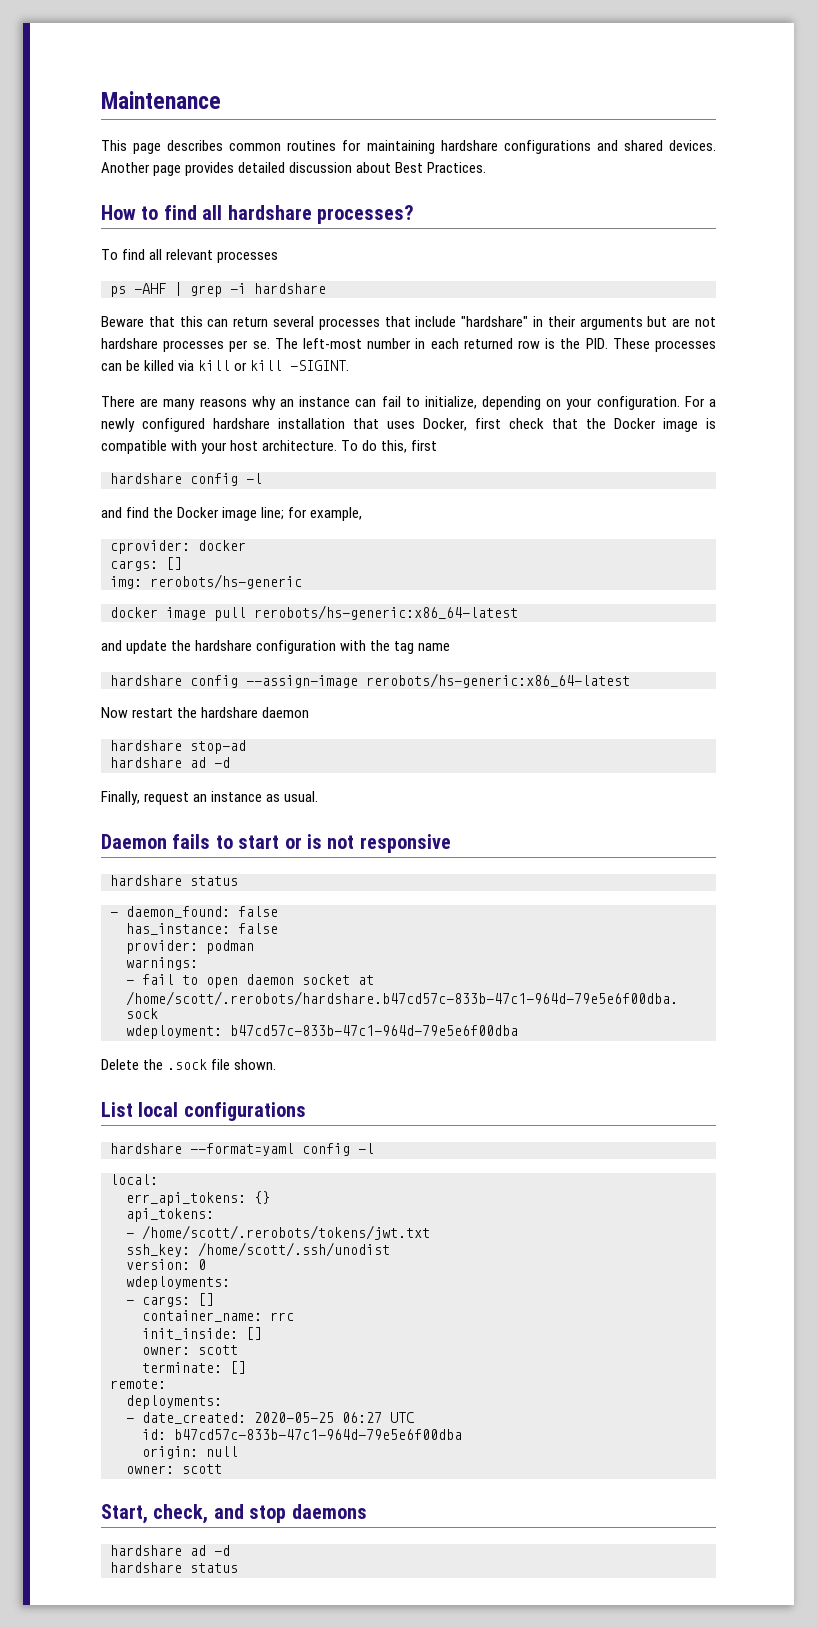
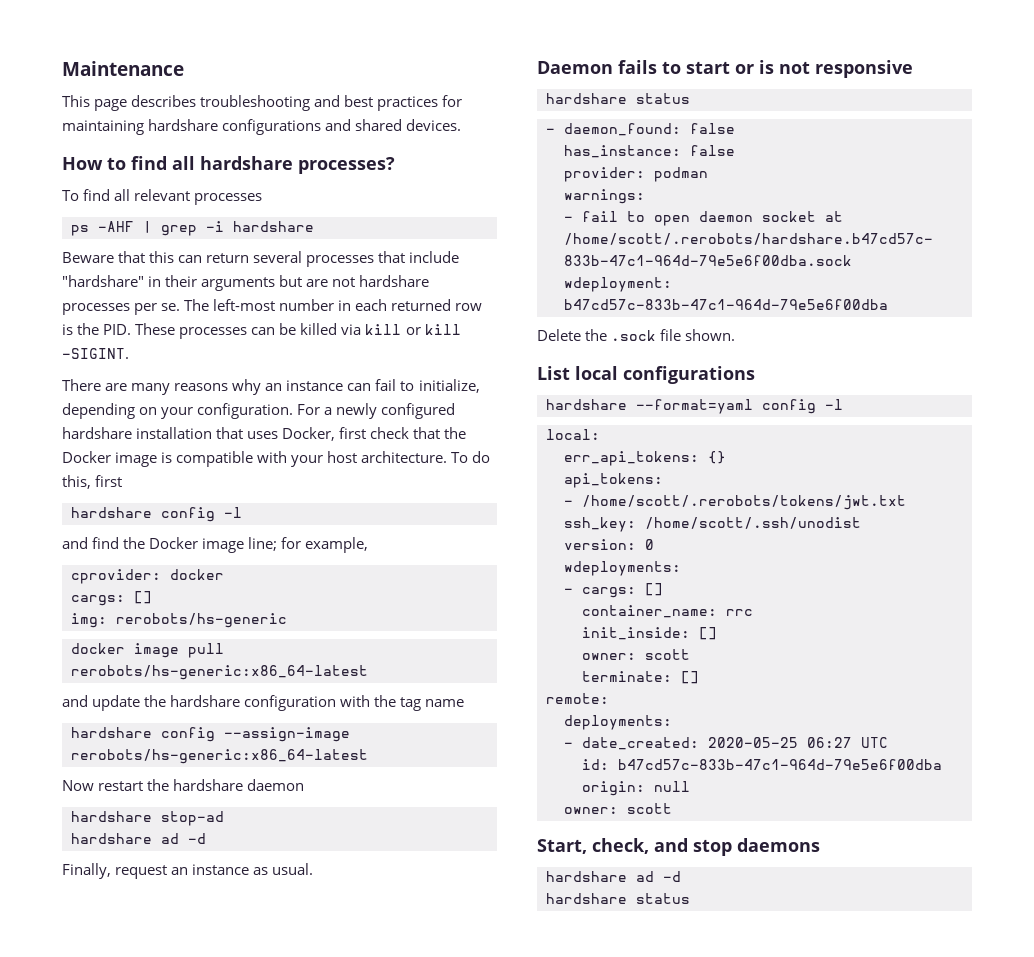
[229,140,337,151] common routines -> [200,95,439,111] troubleshooting and best practices
[101,162,487,176] Another page provides detailed discussion about Best Practices. -> (462, 125) none

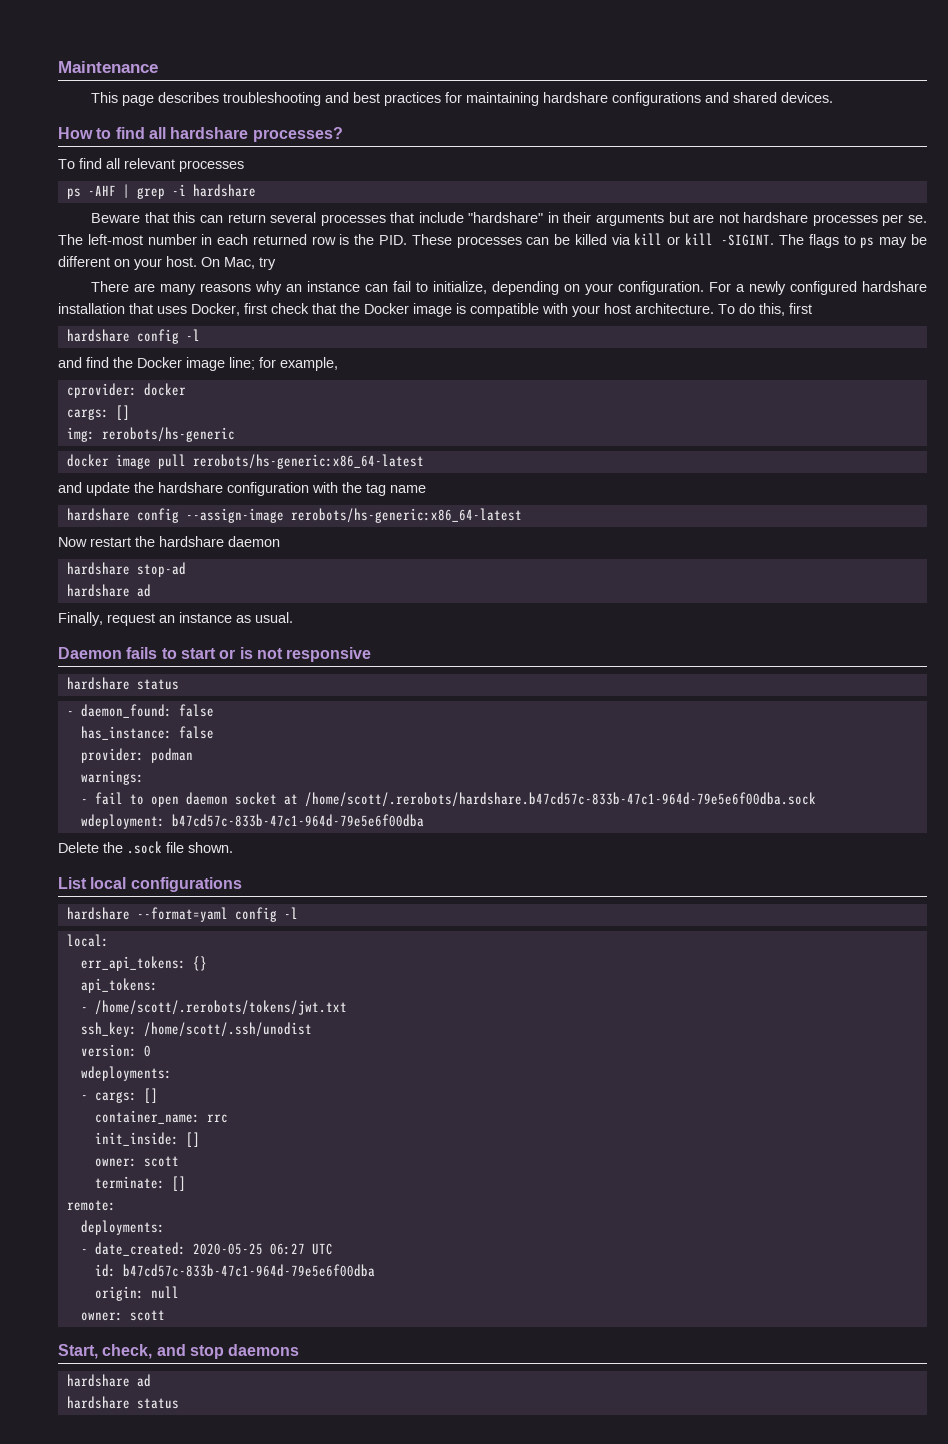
(129, 353) none -> [779,234,928,248] [58,256,276,270] The flags to ps may be different on your host. On Mac, try
[188,833,206,844] -d -> (151, 590) none
[663,871,681,882] -d -> (151, 1380) none

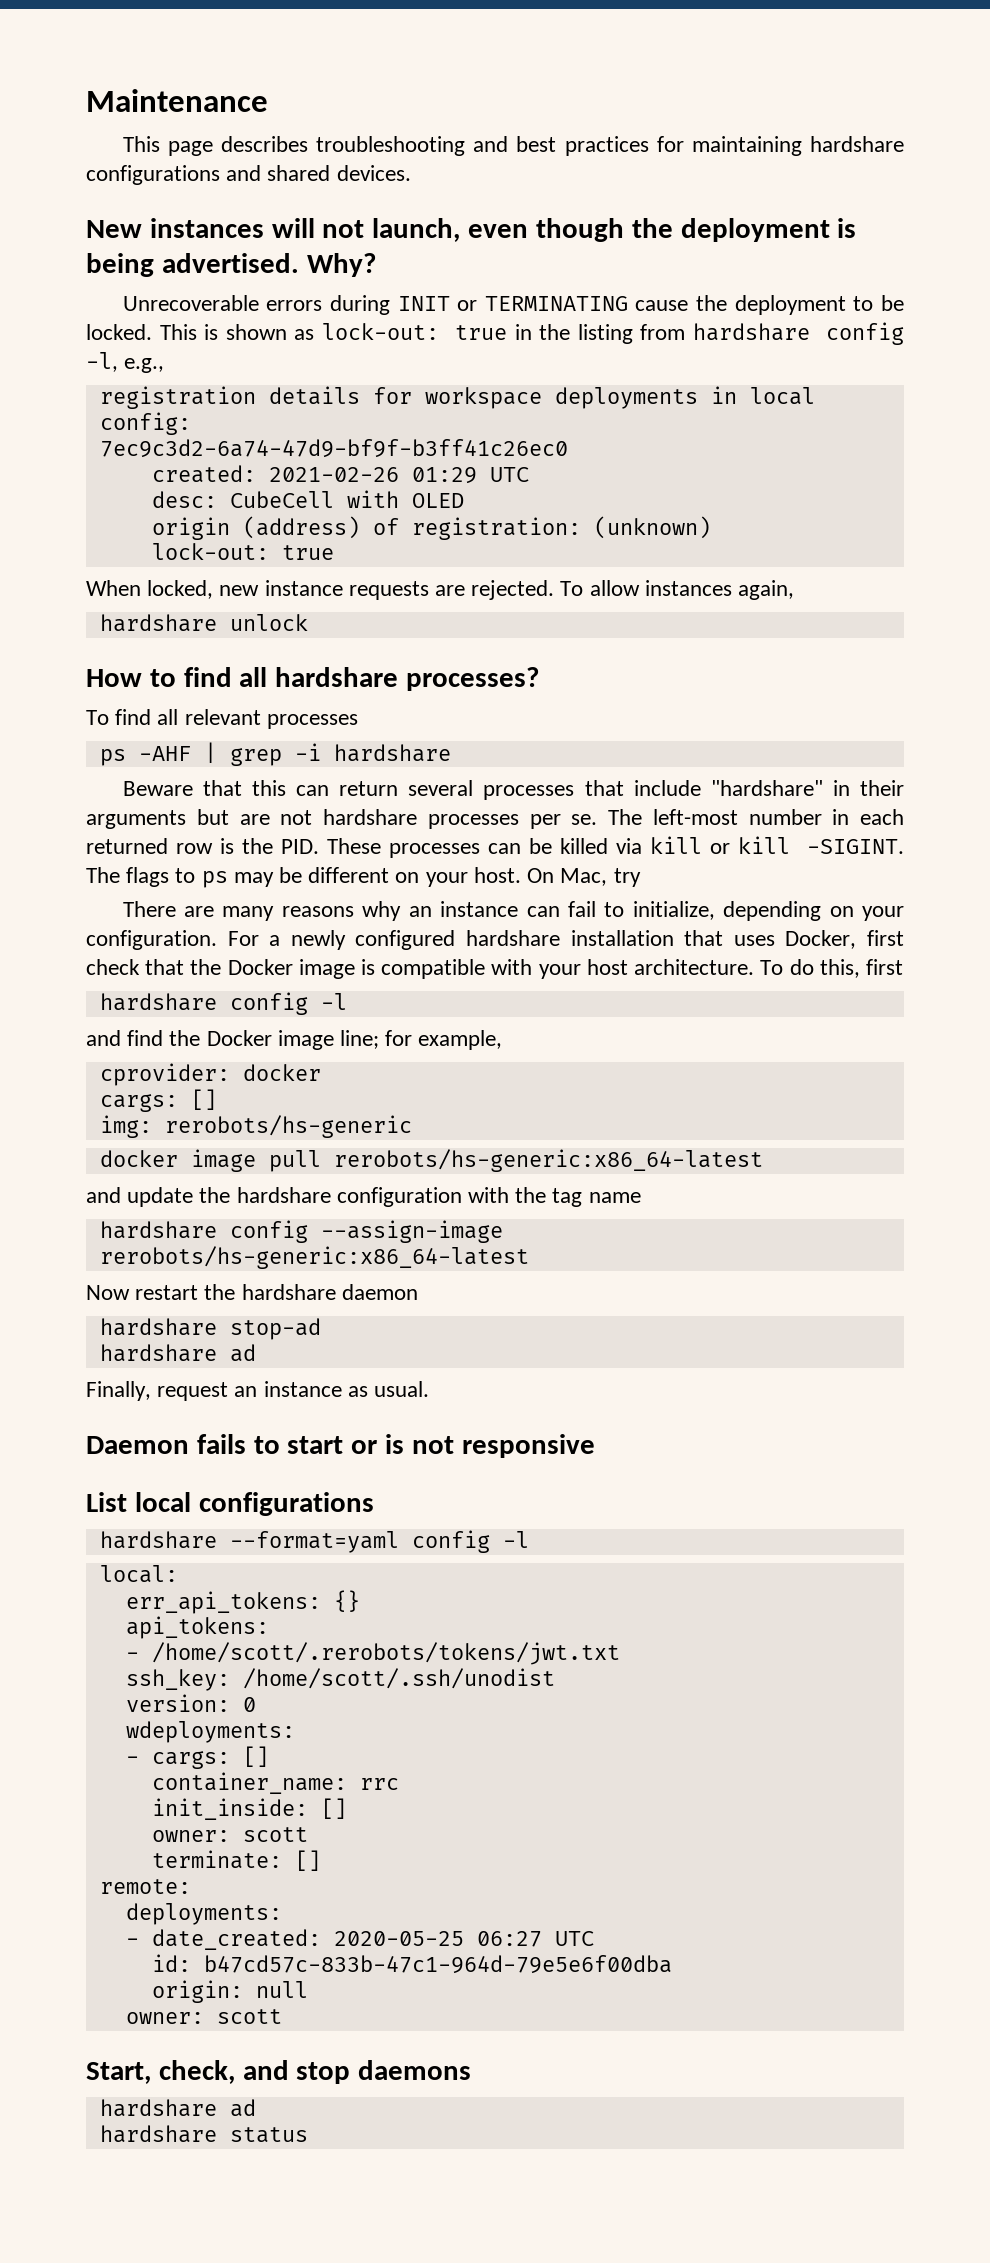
(834, 97) none -> [86,218,857,242] [86,253,376,277] [122,295,904,315] [86,322,904,345] [86,352,165,373] [99,386,815,409] [99,412,191,435] [99,439,568,458] [151,465,529,484] [151,490,464,508] [151,516,711,540] [151,543,334,560] [86,580,795,600] [99,614,308,632] // New instances will not launch, even though the deployment is being advertised. Why? // Unrecoverable errors during INIT or TERMINATING cause the deployment to be locked. This is shown as lock-out: true in the listing from hardshare config -l, e.g., // registration details for workspace deployments in local config: // 7ec9c3d2-6a74-47d9-bf9f-b3ff41c26ec0 // created: 2021-02-26 01:29 UTC // desc: CubeCell with OLED // origin (address) of registration: (unknown) // lock-out: true // When locked, new instance requests are rejected. To allow instances again, // hardshare unlock
[66,677,179,690] [66,704,214,718] [80,726,214,740] [80,748,193,763] [80,770,144,785] [80,792,816,807] [80,814,424,829] [58,841,233,854] // hardshare status // - daemon_found: false // has_instance: false // provider: podman // warnings: // - fail to open daemon socket at /home/scott/.rerobots/hardshare.b47cd57c-833b-47c1-964d-79e5e6f00dba.sock // wdeployment: b47cd57c-833b-47c1-964d-79e5e6f00dba // Delete the .sock file shown. -> (595, 1446) none

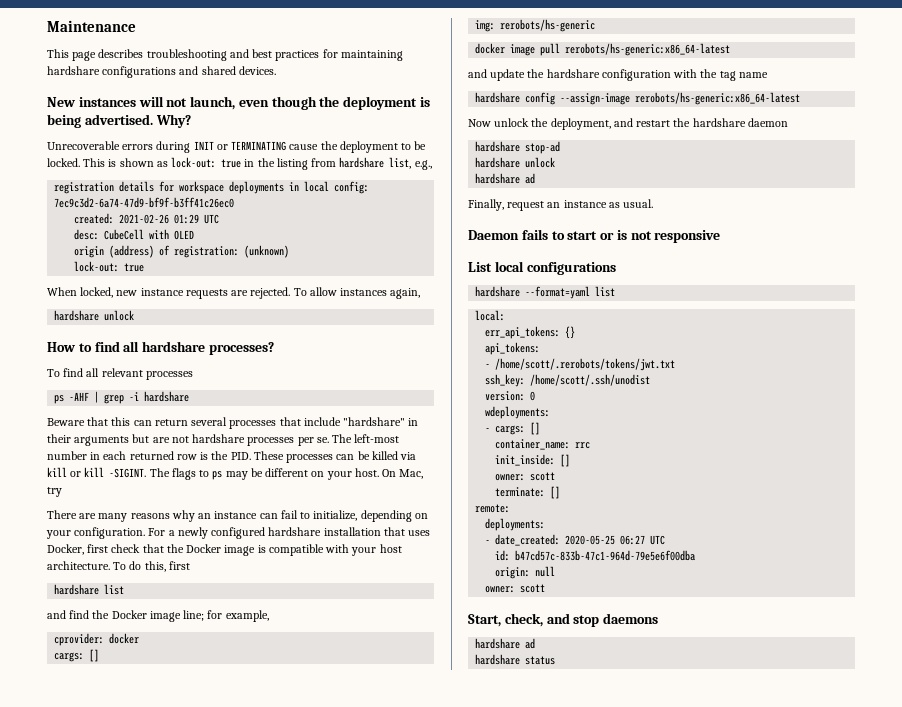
[825,322,904,345] [86,352,118,372] config -l, -> [389,157,412,169] list,
[229,992,347,1015] config -l -> [104,584,125,595] list
(130, 1292) none -> [494,118,633,130] unlock the deployment, and
(321, 1329) none -> [475,157,556,168] // hardshare unlock
[411,1530,529,1553] config -l -> [595,286,616,297] list

